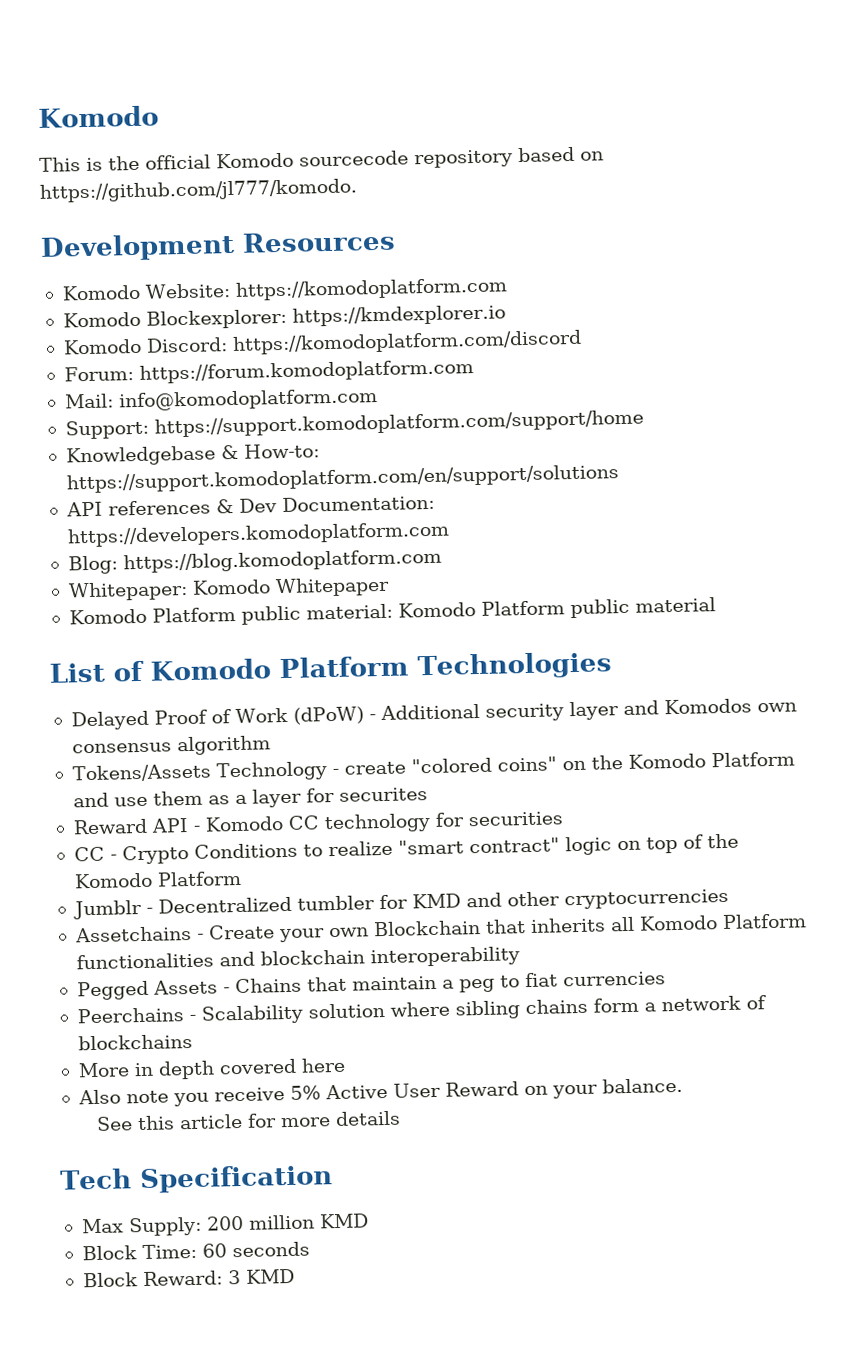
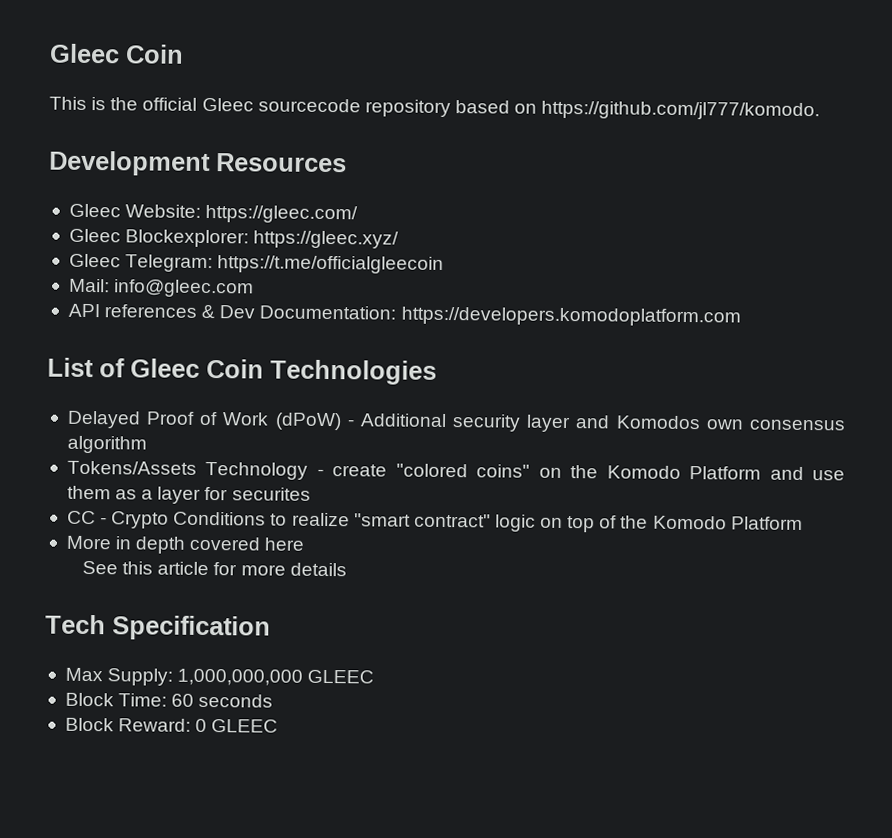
[38,105,159,128] Komodo -> [49,43,184,64] Gleec Coin
[216,152,294,169] Komodo -> [201,97,254,112] Gleec
[61,277,508,301] [62,304,506,330] [62,329,582,355] [63,359,474,384] [64,388,378,412] [64,409,644,440] [65,443,320,467] [65,464,619,494] Komodo Website: https://komodoplatform.com // Komodo Blockexplorer: https://kmdexplorer.io // Komodo Discord: https://komodoplatform.com/discord // Forum: https://forum.komodoplatform.com // Mail: info@komodoplatform.com // Support: https://support.komodoplatform.com/support/home // Knowledgebase & How-to: https://support.komodoplatform.com/en/support/solutions -> [68,203,359,224] [68,228,400,249] [68,253,445,274] [68,278,255,298] Gleec Website: https://gleec.com/ // Gleec Blockexplorer: https://gleec.xyz/ // Gleec Telegram: https://t.me/officialgleecoin // Mail: info@gleec.com
[67,548,442,575] [67,576,390,602] [68,597,716,625] // Blog: https://blog.komodoplatform.com // Whitepaper: Komodo Whitepaper // Komodo Platform public material: Komodo Platform public material -> (741, 316) none
[150,655,409,681] Komodo Platform -> [130,358,264,379] Gleec Coin
[72,811,563,835] // Reward API - Komodo CC technology for securities -> (311, 494) none
[72,888,729,920] [74,913,807,943] [75,946,520,970] [76,971,666,1001] [76,995,767,1025] [77,1033,193,1051] // Jumblr - Decentralized tumbler for KMD and other cryptocurrencies // Assetchains - Create your own Blockchain that inherits all Komodo Platform functionalities and blockchain interoperability // Pegged Assets - Chains that maintain a peg to fiat currencies // Peerchains - Scalability solution where sibling chains form a network of blockchains -> (803, 523) none
[77,1077,683,1107] // Also note you receive 5% Active User Reward on your balance. -> (305, 544) none
[205,1213,369,1231] 200 million KMD -> [177,668,375,686] 1,000,000,000 GLEEC
[227,1268,295,1285] 3 KMD -> [195,718,279,733] 0 GLEEC

